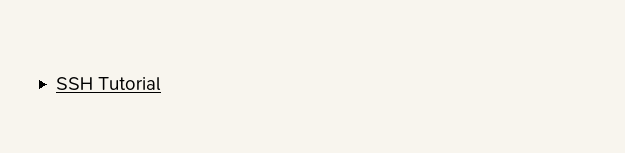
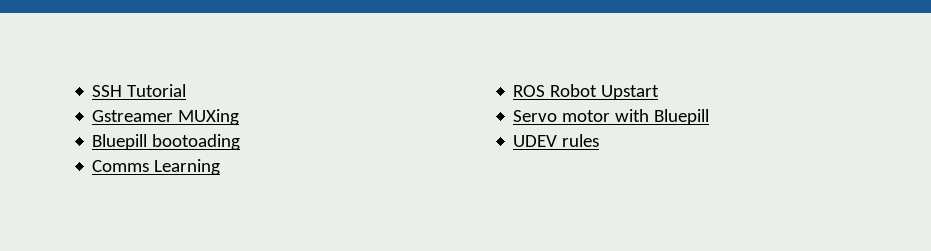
(162, 84) none -> [92,109,240,125] [92,134,241,150] [92,159,221,175] [513,84,660,100] [513,109,710,125] [513,134,600,147] // Gstreamer MUXing // Bluepill bootoading // Comms Learning // ROS Robot Upstart // Servo motor with Bluepill // UDEV rules

